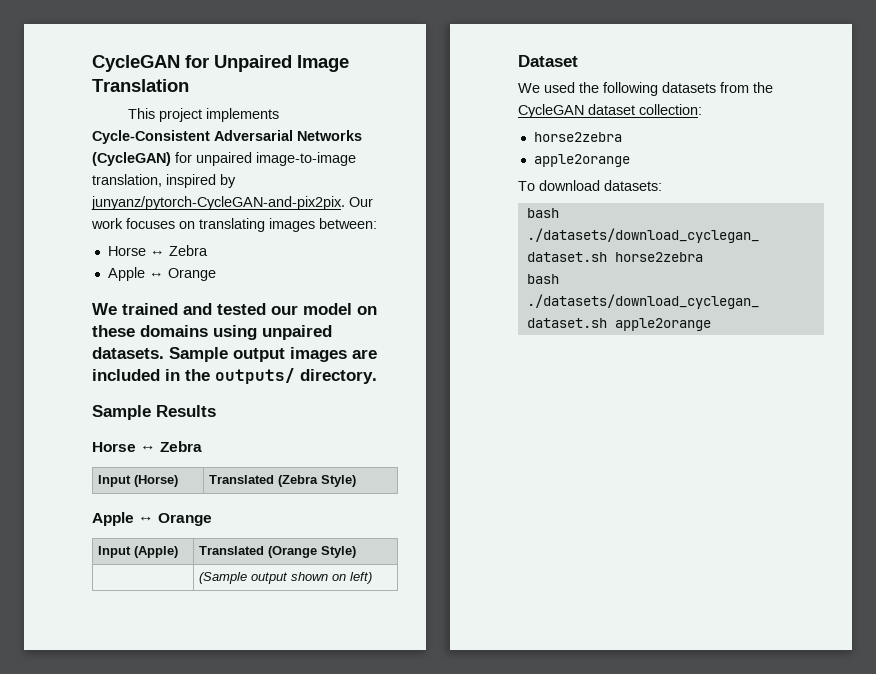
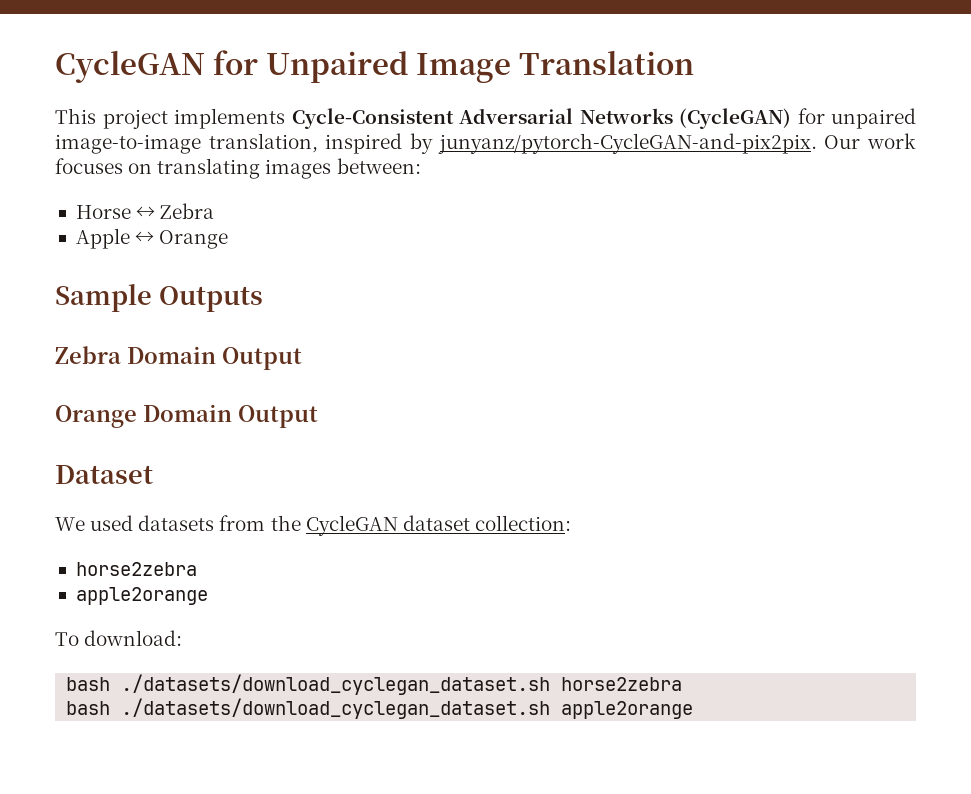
[92,303,377,315] [92,325,332,340] [92,347,377,362] [92,368,377,384] [92,405,216,420] [92,441,203,452] [97,475,178,487] [208,475,356,487] [92,512,213,526] [97,546,178,558] [198,546,356,558] [198,572,372,584] We trained and tested our model on these domains using unpaired datasets. Sample output images are included in the outputs/ directory. // Sample Results // Horse ↔ Zebra // Input (Horse) | Translated (Zebra Style) // Apple ↔ Orange // Input (Apple) | Translated (Orange Style) // | (Sample output shown on left) -> [55,284,263,312] [55,346,302,370] [55,404,318,428] Sample Outputs // Zebra Domain Output // Orange Domain Output
[579,82,658,96] the following -> (134, 523) none
[539,180,662,191] download datasets: -> [84,630,183,646] download:

